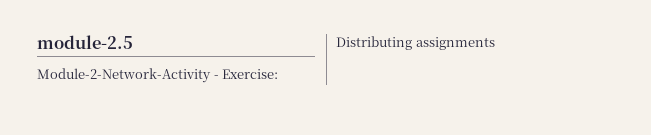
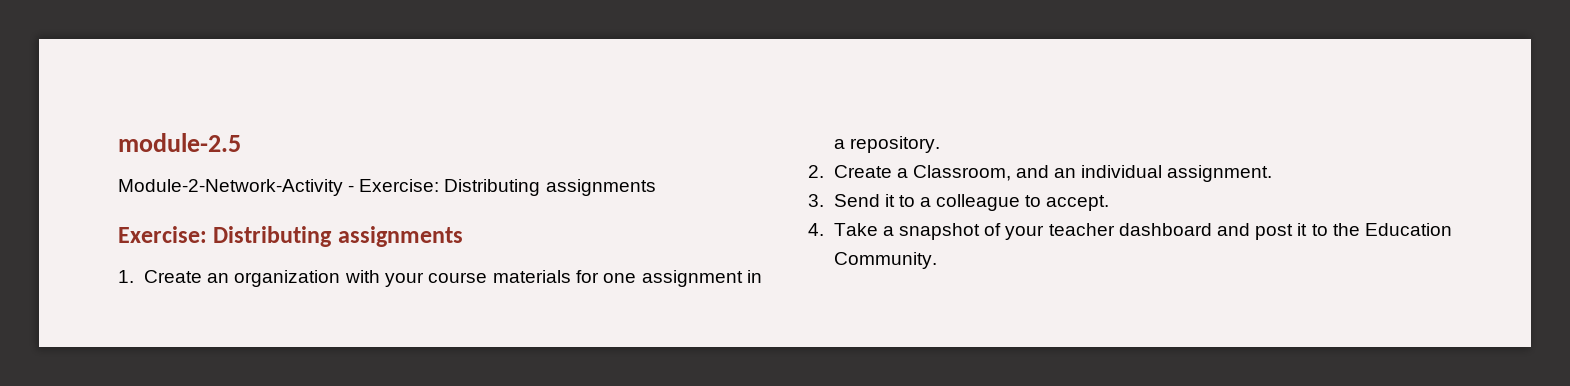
(495, 43) none -> [118,226,463,247] [118,270,763,287] [833,136,940,153] [808,165,1273,182] [808,194,1110,211] [808,223,1452,240] [833,252,937,269] // Exercise: Distributing assignments // 1. Create an organization with your course materials for one assignment in a repository. // 2. Create a Classroom, and an individual assignment. // 3. Send it to a colleague to accept. // 4. Take a snapshot of your teacher dashboard and post it to the Education Community.

